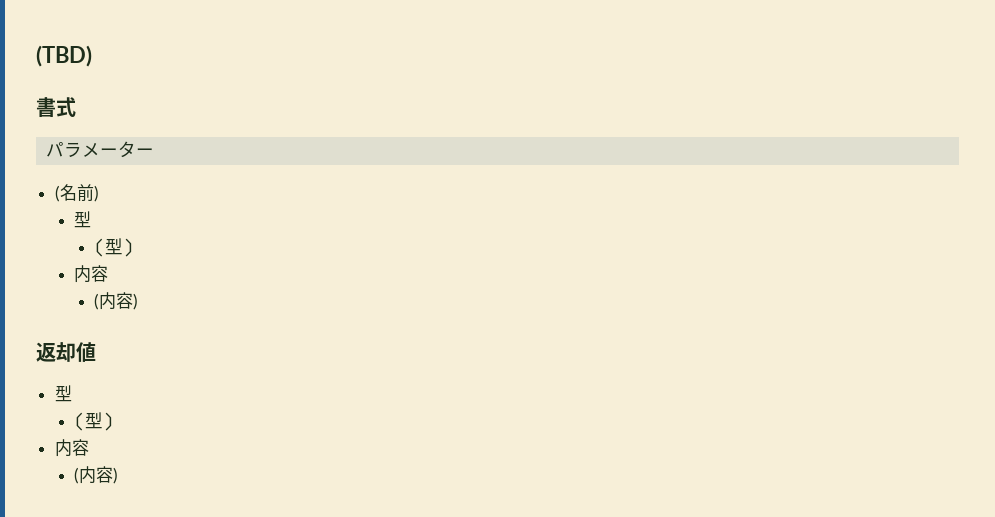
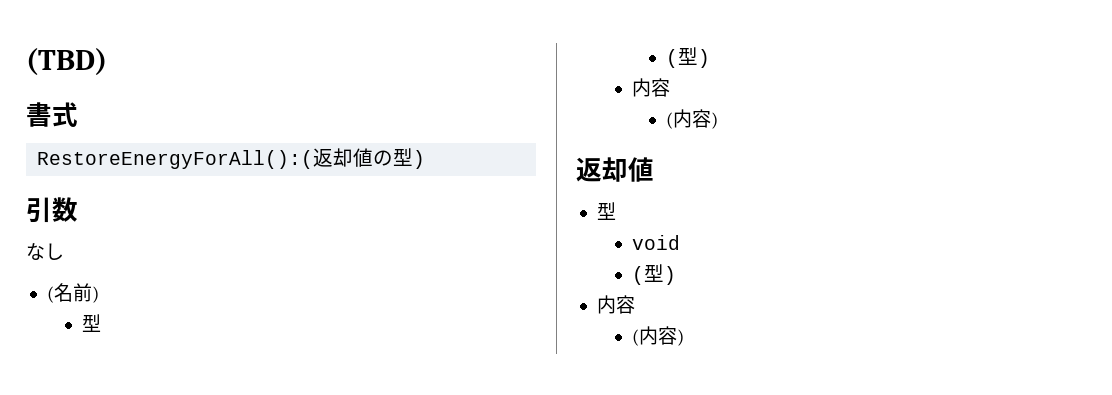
[46,141,155,158] パラメーター -> [37,148,426,169] [26,197,78,223] [26,243,64,260] RestoreEnergyForAll():(返却値の型) // 引数 // なし
(72, 393) none -> [631,235,680,250] // void

